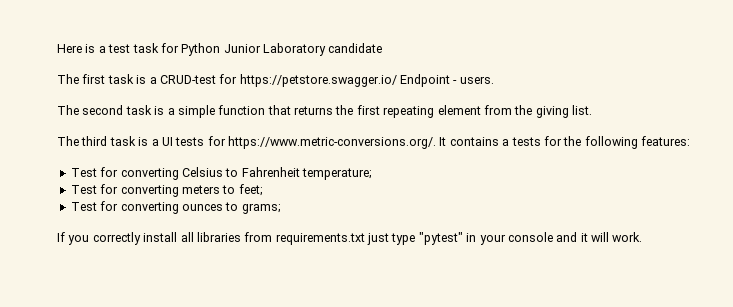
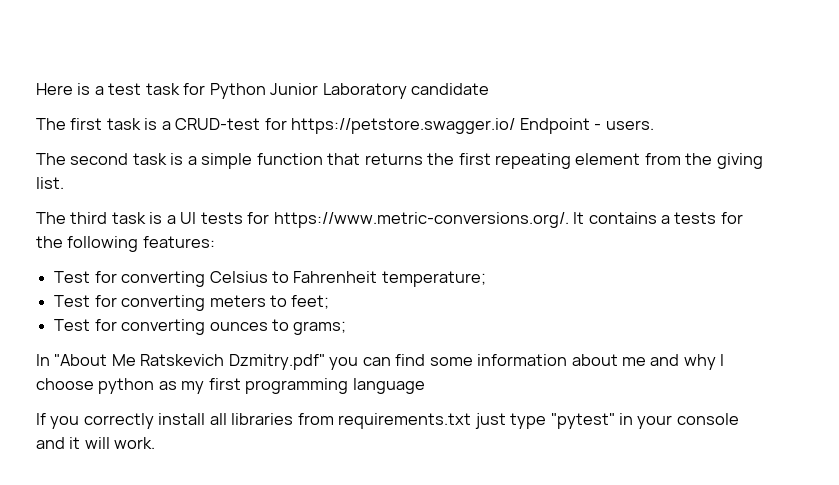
(281, 208) none -> [36,354,725,370] [36,378,425,394] // In "About Me Ratskevich Dzmitry.pdf" you can find some information about me and why I choose python as my first programming language

